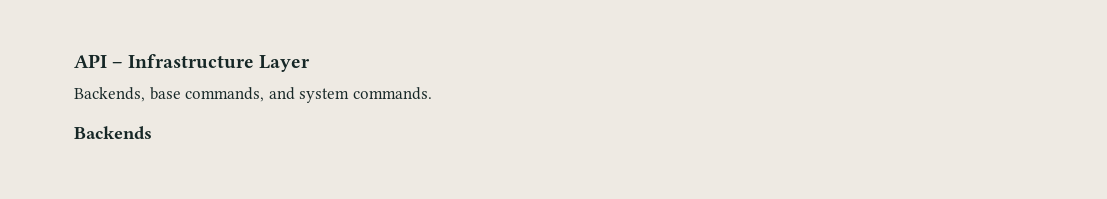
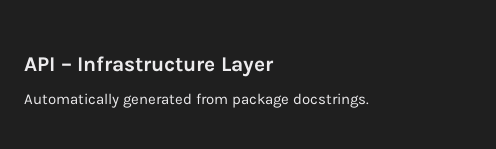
[74,87,432,103] [74,126,152,140] Backends, base commands, and system commands. // Backends -> [24,93,370,108] Automatically generated from package docstrings.

